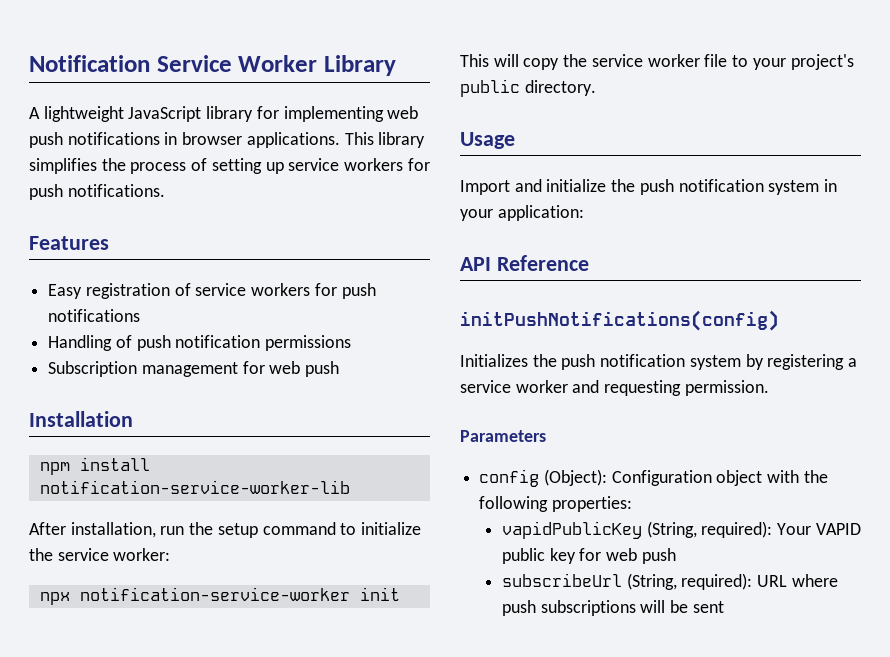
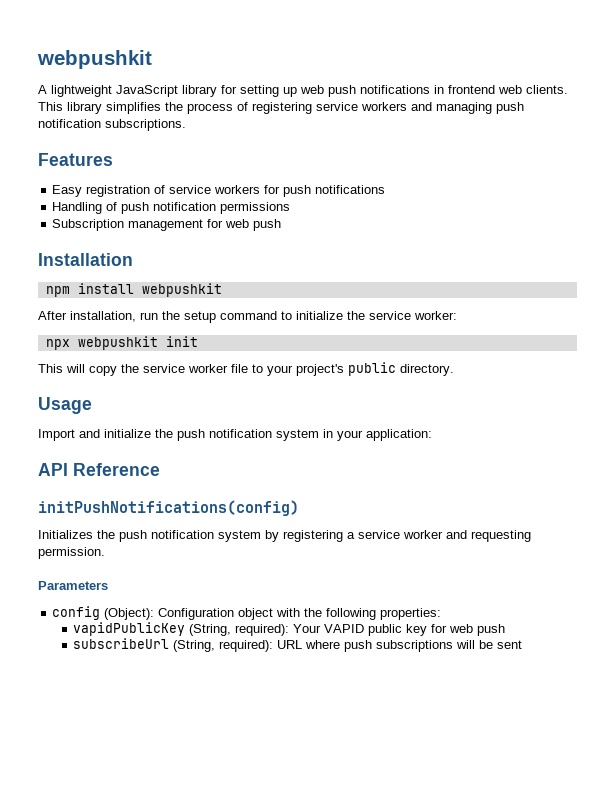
[29,55,396,76] Notification Service Worker Library -> [37,50,152,69] webpushkit
[283,106,384,122] implementing -> [240,85,297,97] setting up
[182,132,340,148] browser applications. -> [448,85,568,94] frontend web clients.
[211,158,430,174] [29,184,165,200] setting up service workers for push notifications. -> [252,102,524,114] [38,119,186,131] registering service workers and managing push notification subscriptions.
[39,480,350,494] notification-service-worker-lib -> [141,283,222,297] webpushkit
[79,587,350,601] notification-service-worker -> [77,336,158,350] webpushkit

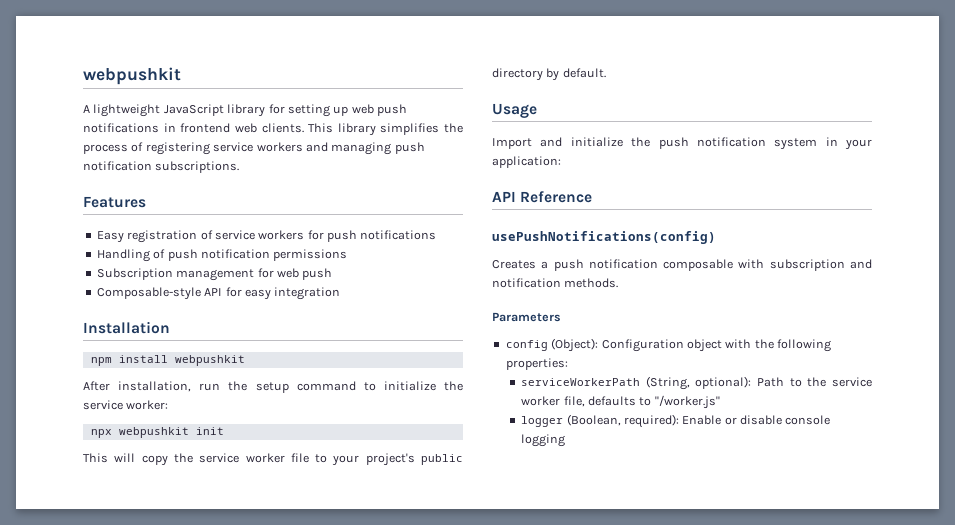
(282, 225) none -> [96,287,341,300] // Composable-style API for easy integration
[400,364,454,376] directory. -> [492,68,606,81] directory by default.
[38,500,299,516] [38,530,531,542] [38,547,105,559] initPushNotifications(config) // Initializes the push notification system by registering a service worker and requesting permission. -> [492,231,716,244] [492,259,872,271] [492,278,619,288] usePushNotifications(config) // Creates a push notification composable with subscription and notification methods.
[73,622,506,636] [73,638,523,652] vapidPublicKey (String, required): Your VAPID public key for web push // subscribeUrl (String, required): URL where push subscriptions will be sent -> [521,376,872,390] [521,395,720,409] [521,414,831,428] [521,434,566,447] serviceWorkerPath (String, optional): Path to the service worker file, defaults to "/worker.js" // logger (Boolean, required): Enable or disable console logging

